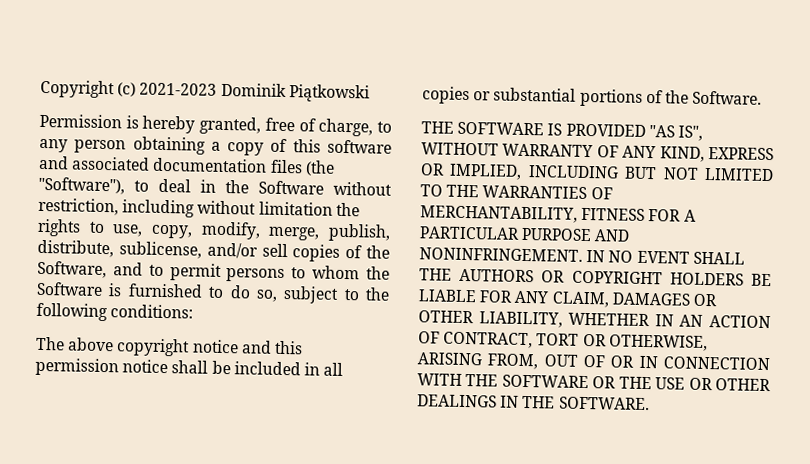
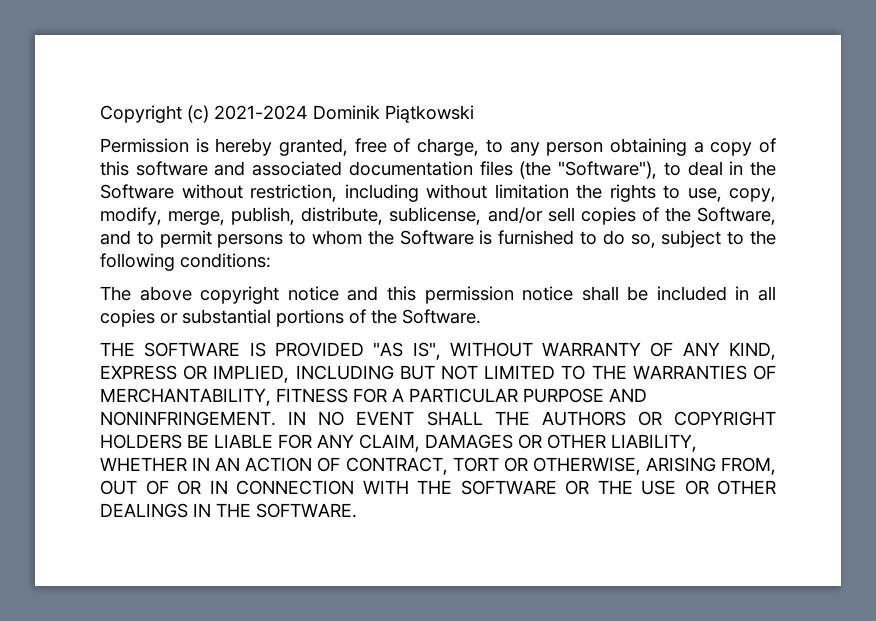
[139,82,218,96] 2021-2023 -> [214,105,308,120] 2021-2024

